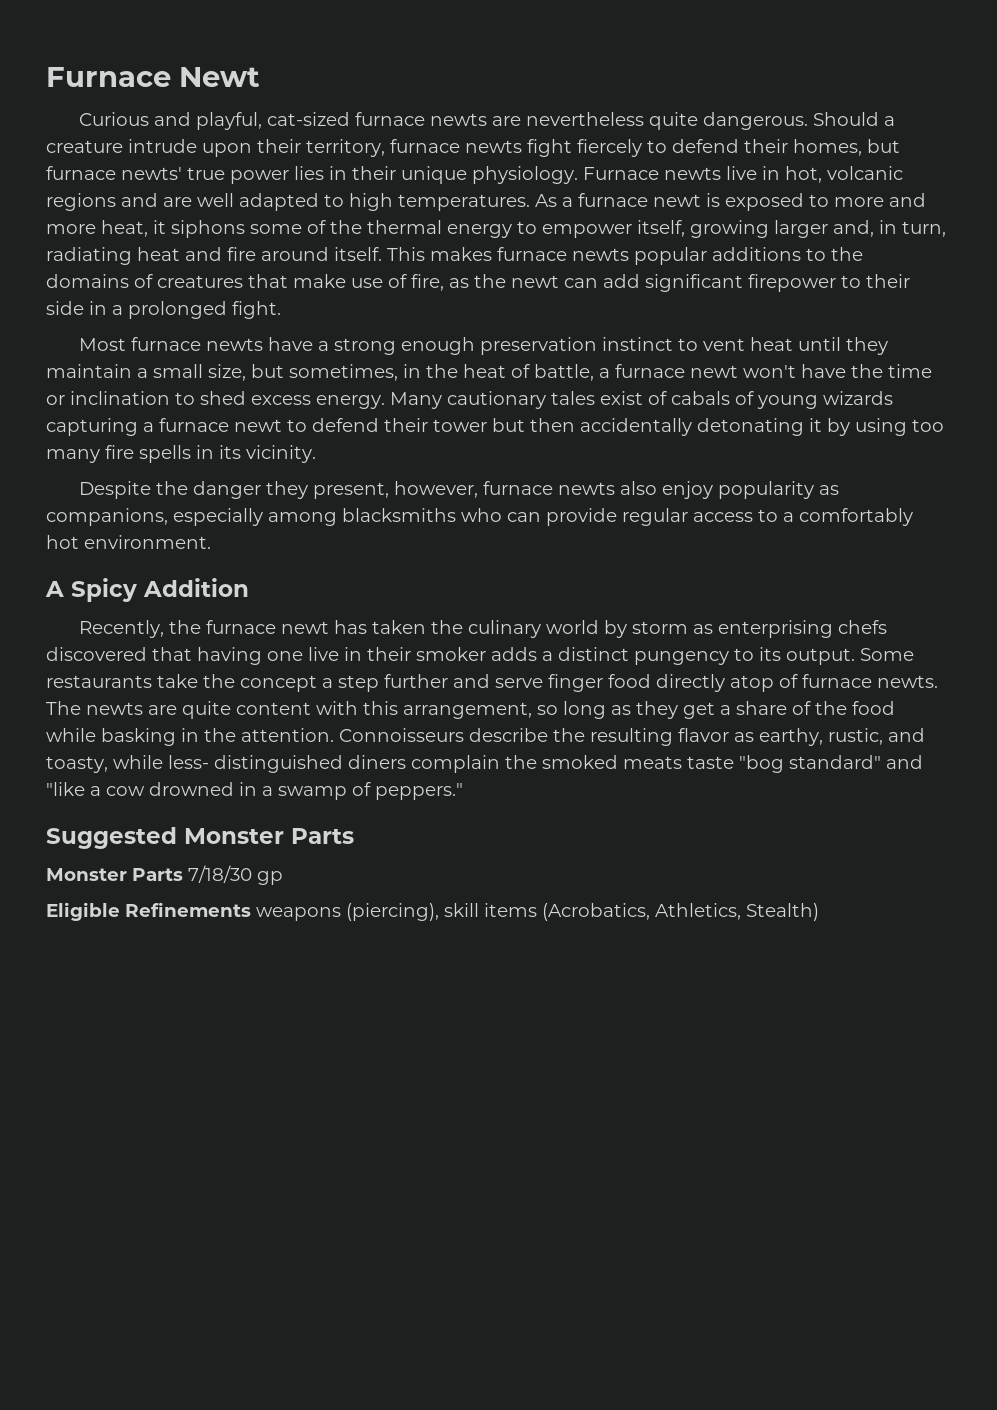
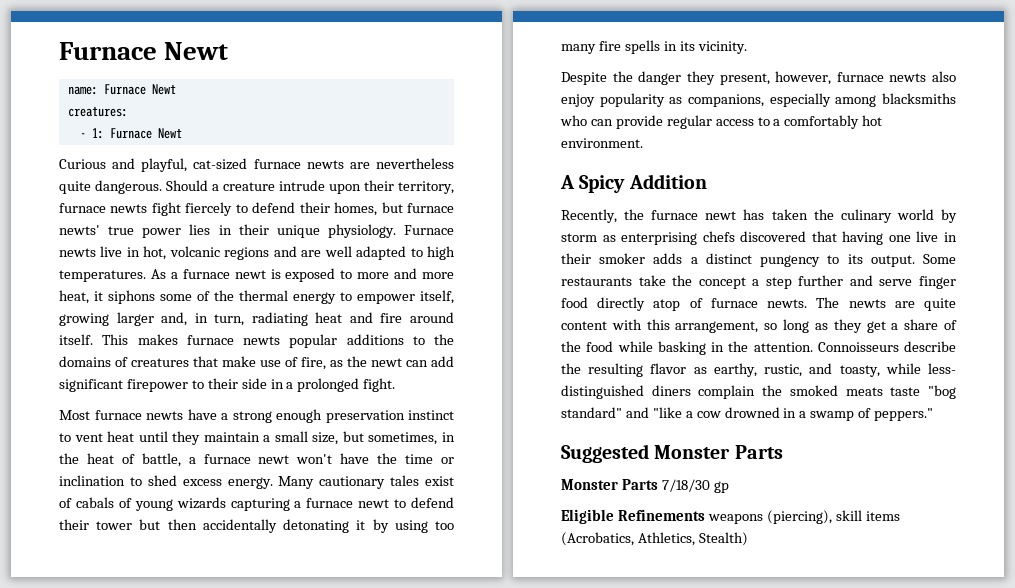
[46,67,260,87] Furnace Newt -> [59,42,229,60] [67,84,176,95] [67,106,128,117] [79,128,182,139] Furnace Newt // name: Furnace Newt // creatures: // - 1: Furnace Newt

